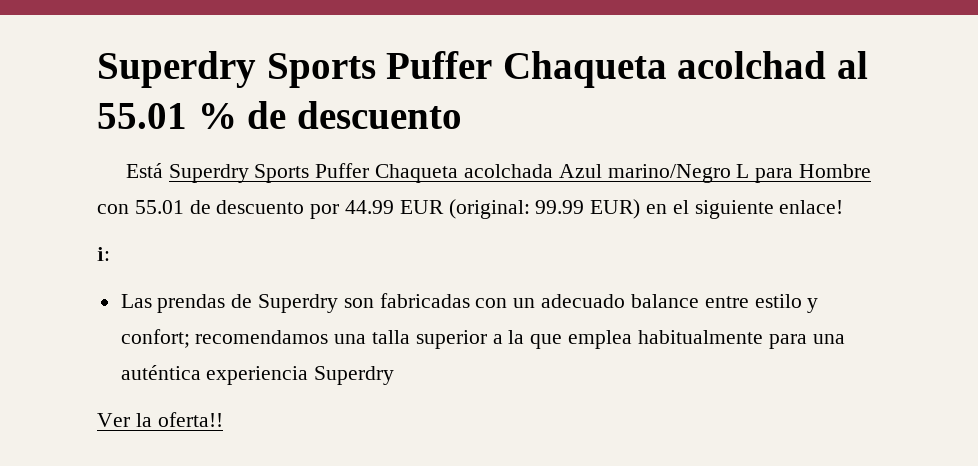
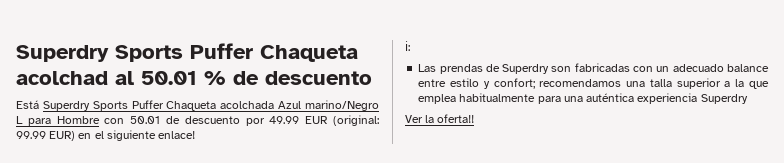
[97,103,187,129] 55.01 -> [141,71,197,85] 50.01
[134,200,184,214] 55.01 -> [130,116,161,124] 50.01
[345,200,395,214] 44.99 -> [269,116,300,124] 49.99

